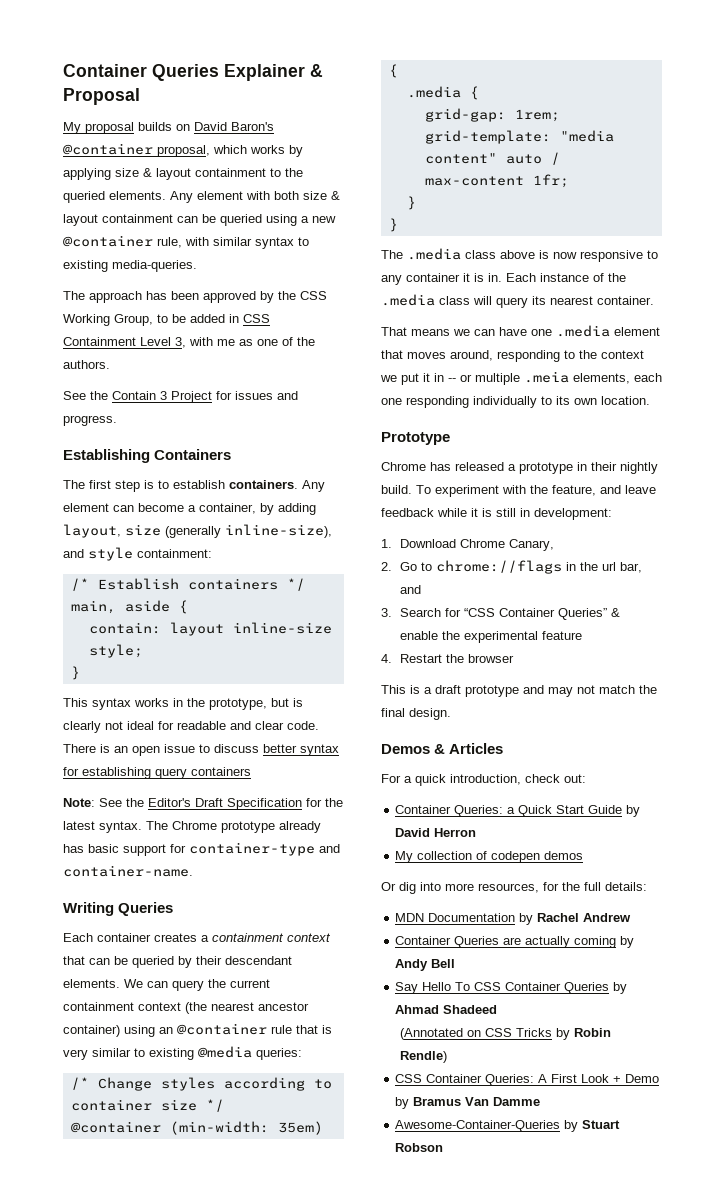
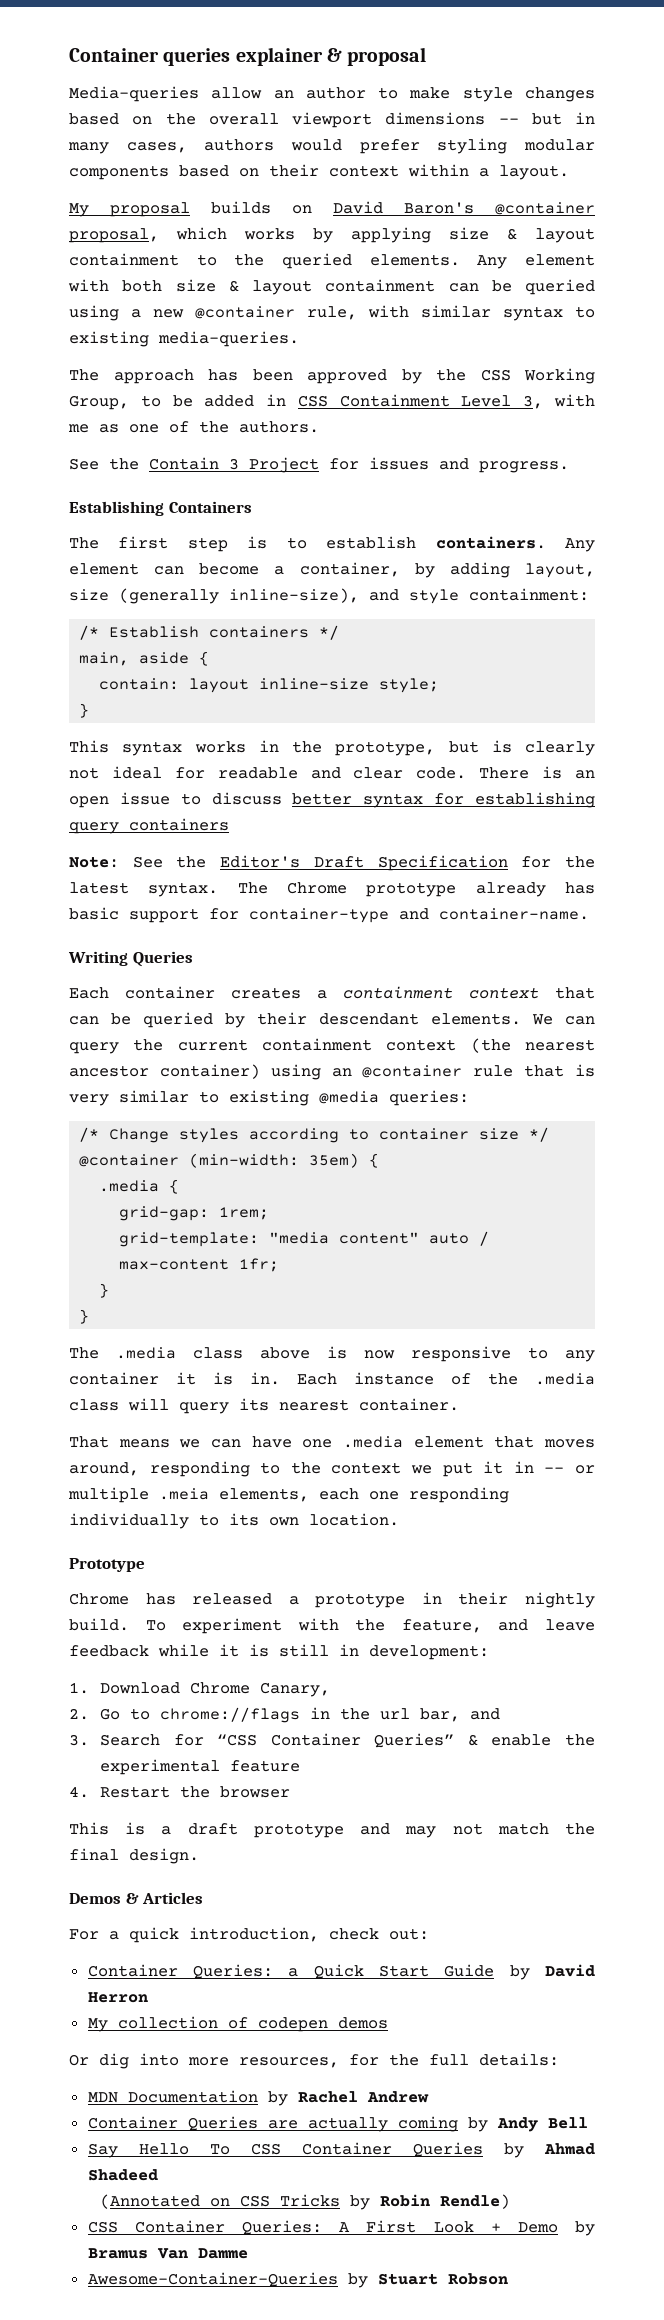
[63,64,323,81] [63,88,140,105] Container Queries Explainer & Proposal -> [69,47,427,66] [69,86,595,102] [69,112,595,128] [68,138,595,154] [69,164,569,180] Container queries explainer & proposal // Media-queries allow an author to make style changes based on the overall viewport dimensions -- but in many cases, authors would prefer styling modular components based on their context within a layout.

